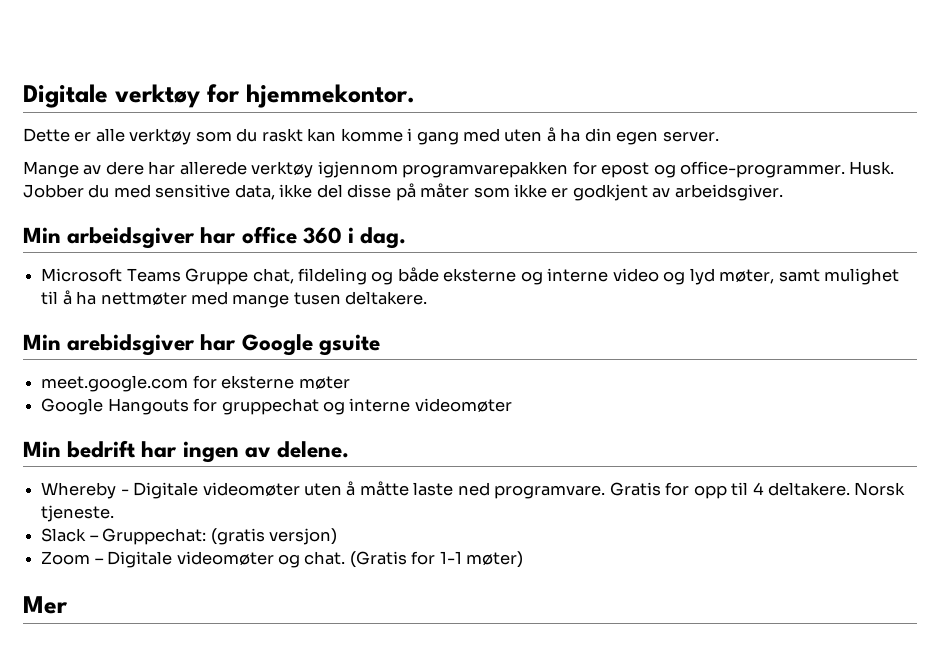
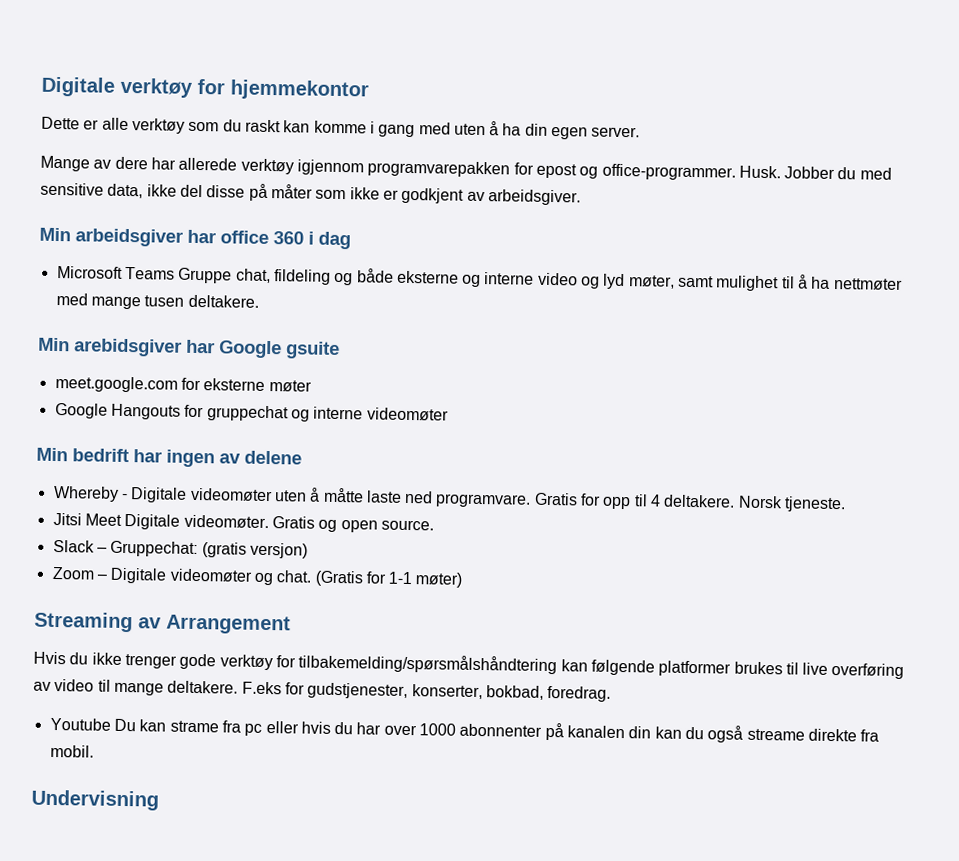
[246,84,415,108] hjemmekontor. -> [230,79,369,101] hjemmekontor
[360,227,407,249] dag. -> [318,231,351,250] dag
[277,441,350,458] delene. -> [244,450,302,465] delene
(115, 513) none -> [52,512,434,533] // Jitsi Meet Digitale videomøter. Gratis og open source.
[23,596,68,614] Mer -> [34,611,291,635] [33,651,905,680] [33,679,612,702] [49,717,880,743] [49,744,94,758] [31,789,159,811] Streaming av Arrangement // Hvis du ikke trenger gode verktøy for tilbakemelding/spørsmålshåndtering kan følgende platformer brukes til live overføring av video til mange deltakere. F.eks for gudstjenester, konserter, bokbad, foredrag. // Youtube Du kan strame fra pc eller hvis du har over 1000 abonnenter på kanalen din kan du også streame direkte fra mobil. // Undervisning

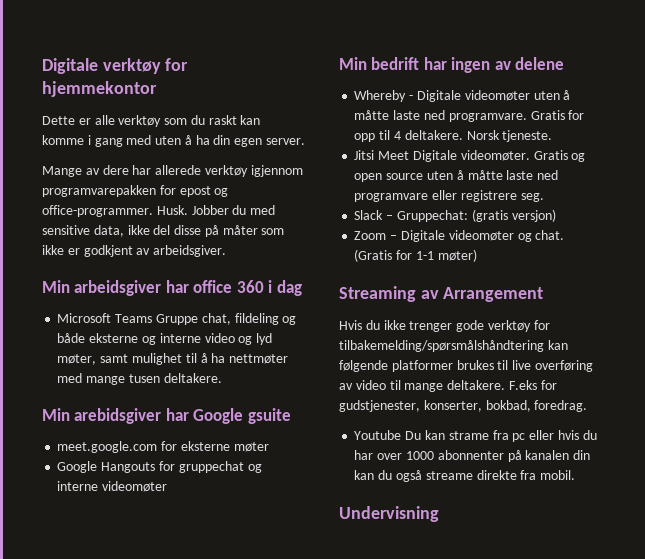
[380,519,434,531] source. -> [386,170,559,180] [354,190,544,202] source uten å måtte laste ned programvare eller registrere seg.

